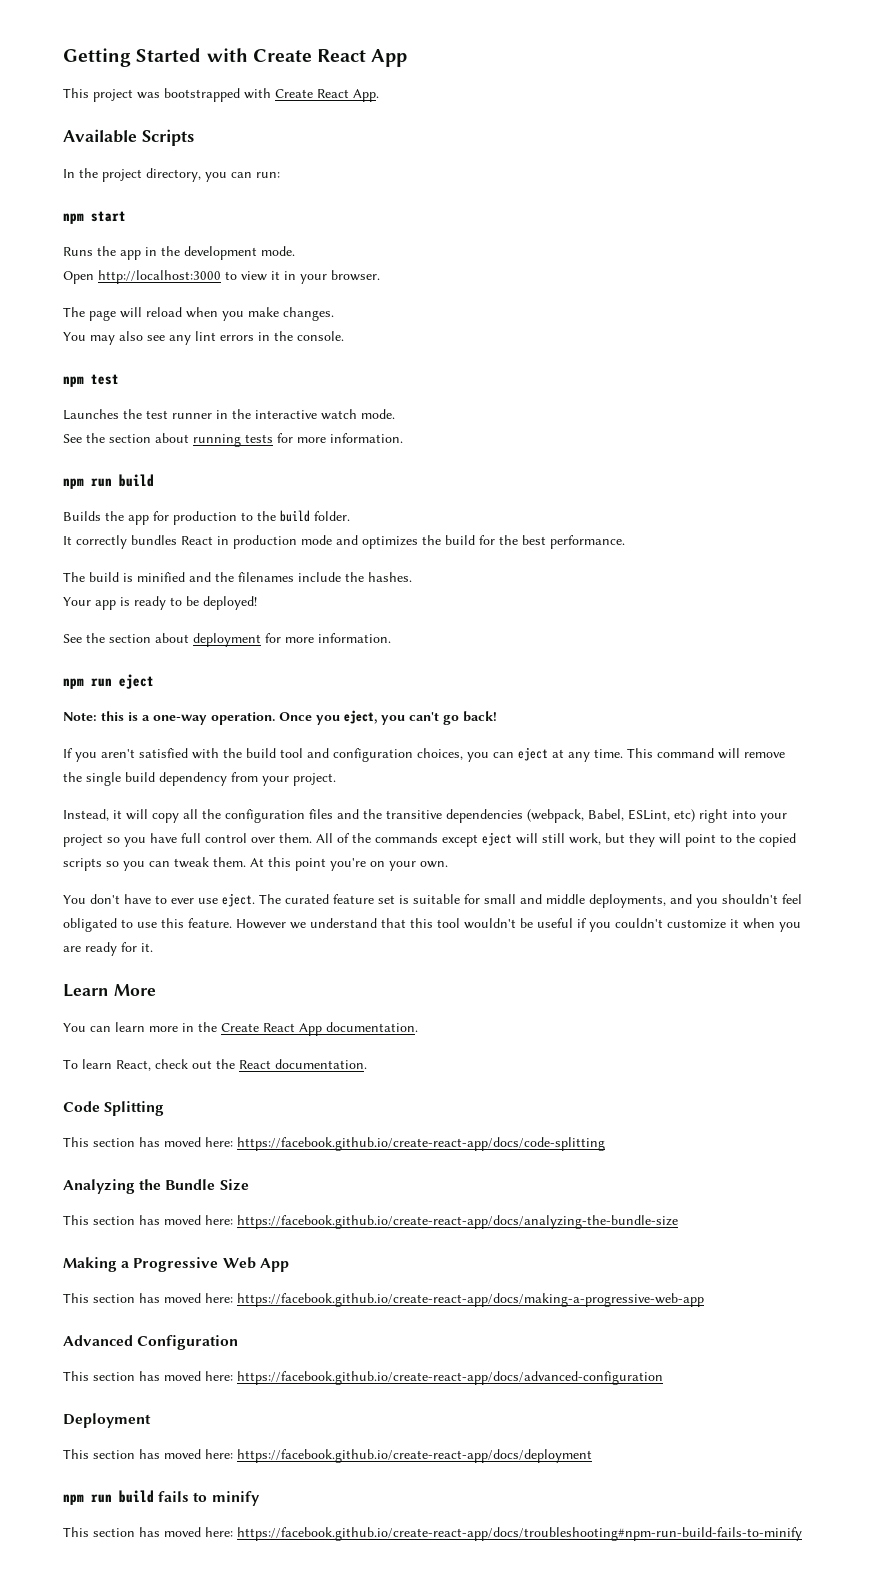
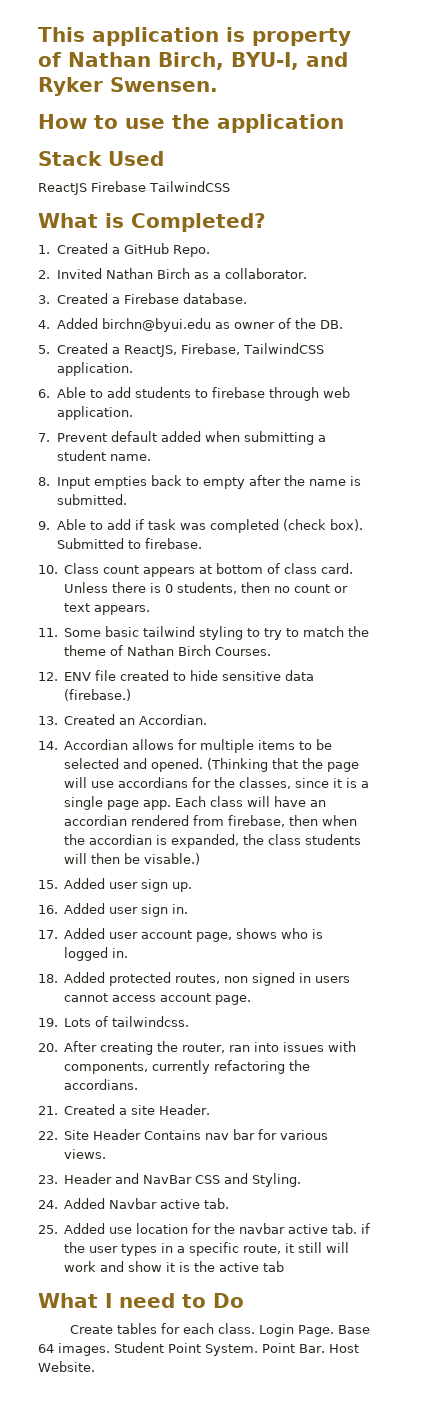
[63,48,408,67] [63,88,379,102] [63,129,194,146] [63,168,280,182] [63,211,126,224] [63,246,295,260] [63,270,380,284] [63,307,334,321] [63,331,344,345] [63,374,119,387] [63,409,395,420] [63,433,403,447] [63,474,154,489] [63,510,350,525] [63,535,625,549] [63,572,412,582] [63,596,257,610] [63,633,391,647] [63,674,154,689] [63,710,497,725] [63,747,785,762] [63,772,336,786] [63,809,787,823] [63,832,796,847] [63,857,448,871] [63,893,802,908] [63,918,801,932] [63,942,153,956] [63,984,156,997] [63,1022,418,1036] [63,1059,367,1071] [63,1101,165,1116] [63,1137,605,1151] [63,1179,249,1194] [63,1215,678,1229] [63,1257,289,1272] [63,1293,704,1307] [63,1335,239,1350] [63,1371,663,1385] [63,1413,151,1428] [63,1449,592,1463] [63,1490,260,1506] [63,1527,802,1541] Getting Started with Create React App // This project was bootstrapped with Create React App. // Available Scripts // In the project directory, you can run: // npm start // Runs the app in the development mode. // Open http://localhost:3000 to view it in your browser. // The page will reload when you make changes. // You may also see any lint errors in the console. // npm test // Launches the test runner in the interactive watch mode. // See the section about running tests for more information. // npm run build // Builds the app for production to the build folder. // It correctly bundles React in production mode and optimizes the build for the best performance. // The build is minified and the filenames include the hashes. // Your app is ready to be deployed! // See the section about deployment for more information. // npm run eject // Note: this is a one-way operation. Once you eject, you can't go back! // If you aren't satisfied with the build tool and configuration choices, you can eject at any time. This command will remove the single build dependency from your project. // Instead, it will copy all the configuration files and the transitive dependencies (webpack, Babel, ESLint, etc) right into your project so you have full control over them. All of the commands except eject will still work, but they will point to the copied scripts so you can tweak them. At this point you're on your own. // You don't have to ever use eject. The curated feature set is suitable for small and middle deployments, and you shouldn't feel obligated to use this feature. However we understand that this tool wouldn't be useful if you couldn't customize it when you are ready for it. // Learn More // You can learn more in the Create React App documentation. // To learn React, check out the React documentation. // Code Splitting // This section has moved here: https://facebook.github.io/create-react-app/docs/code-splitting // Analyzing the Bundle Size // This section has moved here: https://facebook.github.io/create-react-app/docs/analyzing-the-bundle-size // Making a Progressive Web App // This section has moved here: https://facebook.github.io/create-react-app/docs/making-a-progressive-web-app // Advanced Configuration // This section has moved here: https://facebook.github.io/create-react-app/docs/advanced-configuration // Deployment // This section has moved here: https://facebook.github.io/create-react-app/docs/deployment // npm run build fails to minify // This section has moved here: https://facebook.github.io/create-react-app/docs/troubleshooting#npm-run-build-fails-to-minify -> [38,27,351,46] [38,52,348,70] [38,77,218,96] [38,114,344,133] [38,151,164,166] [38,181,230,195] [38,213,266,232] [38,243,211,257] [38,268,308,279] [38,293,248,304] [38,318,344,332] [38,343,325,357] [57,362,134,376] [38,387,351,401] [57,406,134,420] [38,431,327,445] [57,450,152,461] [38,475,362,489] [57,494,128,505] [38,519,364,533] [57,538,203,549] [38,563,354,577] [64,582,349,594] [64,603,151,615] [38,626,370,640] [64,645,272,656] [38,670,315,681] [64,689,132,701] [38,714,208,725] [38,739,333,753] [64,758,360,772] [64,777,370,789] [64,796,327,810] [64,815,358,827] [64,834,362,848] [64,853,201,865] [38,878,193,892] [38,903,189,917] [38,928,324,942] [64,947,129,961] [38,972,351,986] [64,993,252,1005] [38,1016,190,1027] [38,1041,357,1055] [64,1060,311,1074] [64,1079,139,1090] [38,1104,211,1115] [38,1129,329,1140] [64,1149,107,1159] [38,1173,302,1187] [38,1198,230,1209] [38,1223,371,1234] [64,1242,350,1256] [64,1261,285,1272] [38,1293,244,1308] [69,1323,370,1337] [38,1342,359,1356] [38,1361,95,1372] This application is property of Nathan Birch, BYU-I, and Ryker Swensen. // How to use the application // Stack Used // ReactJS Firebase TailwindCSS // What is Completed? // 1. Created a GitHub Repo. // 2. Invited Nathan Birch as a collaborator. // 3. Created a Firebase database. // 4. Added birchn@byui.edu as owner of the DB. // 5. Created a ReactJS, Firebase, TailwindCSS application. // 6. Able to add students to firebase through web application. // 7. Prevent default added when submitting a student name. // 8. Input empties back to empty after the name is submitted. // 9. Able to add if task was completed (check box). Submitted to firebase. // 10. Class count appears at bottom of class card. Unless there is 0 students, then no count or text appears. // 11. Some basic tailwind styling to try to match the theme of Nathan Birch Courses. // 12. ENV file created to hide sensitive data (firebase.) // 13. Created an Accordian. // 14. Accordian allows for multiple items to be selected and opened. (Thinking that the page will use accordians for the classes, since it is a single page app. Each class will have an accordian rendered from firebase, then when the accordian is expanded, the class students will then be visable.) // 15. Added user sign up. // 16. Added user sign in. // 17. Added user account page, shows who is logged in. // 18. Added protected routes, non signed in users cannot access account page. // 19. Lots of tailwindcss. // 20. After creating the router, ran into issues with components, currently refactoring the accordians. // 21. Created a site Header. // 22. Site Header Contains nav bar for various views. // 23. Header and NavBar CSS and Styling. // 24. Added Navbar active tab. // 25. Added use location for the navbar active tab. if the user types in a specific route, it still will work and show it is the active tab // What I need to Do // Create tables for each class. Login Page. Base 64 images. Student Point System. Point Bar. Host Website.

